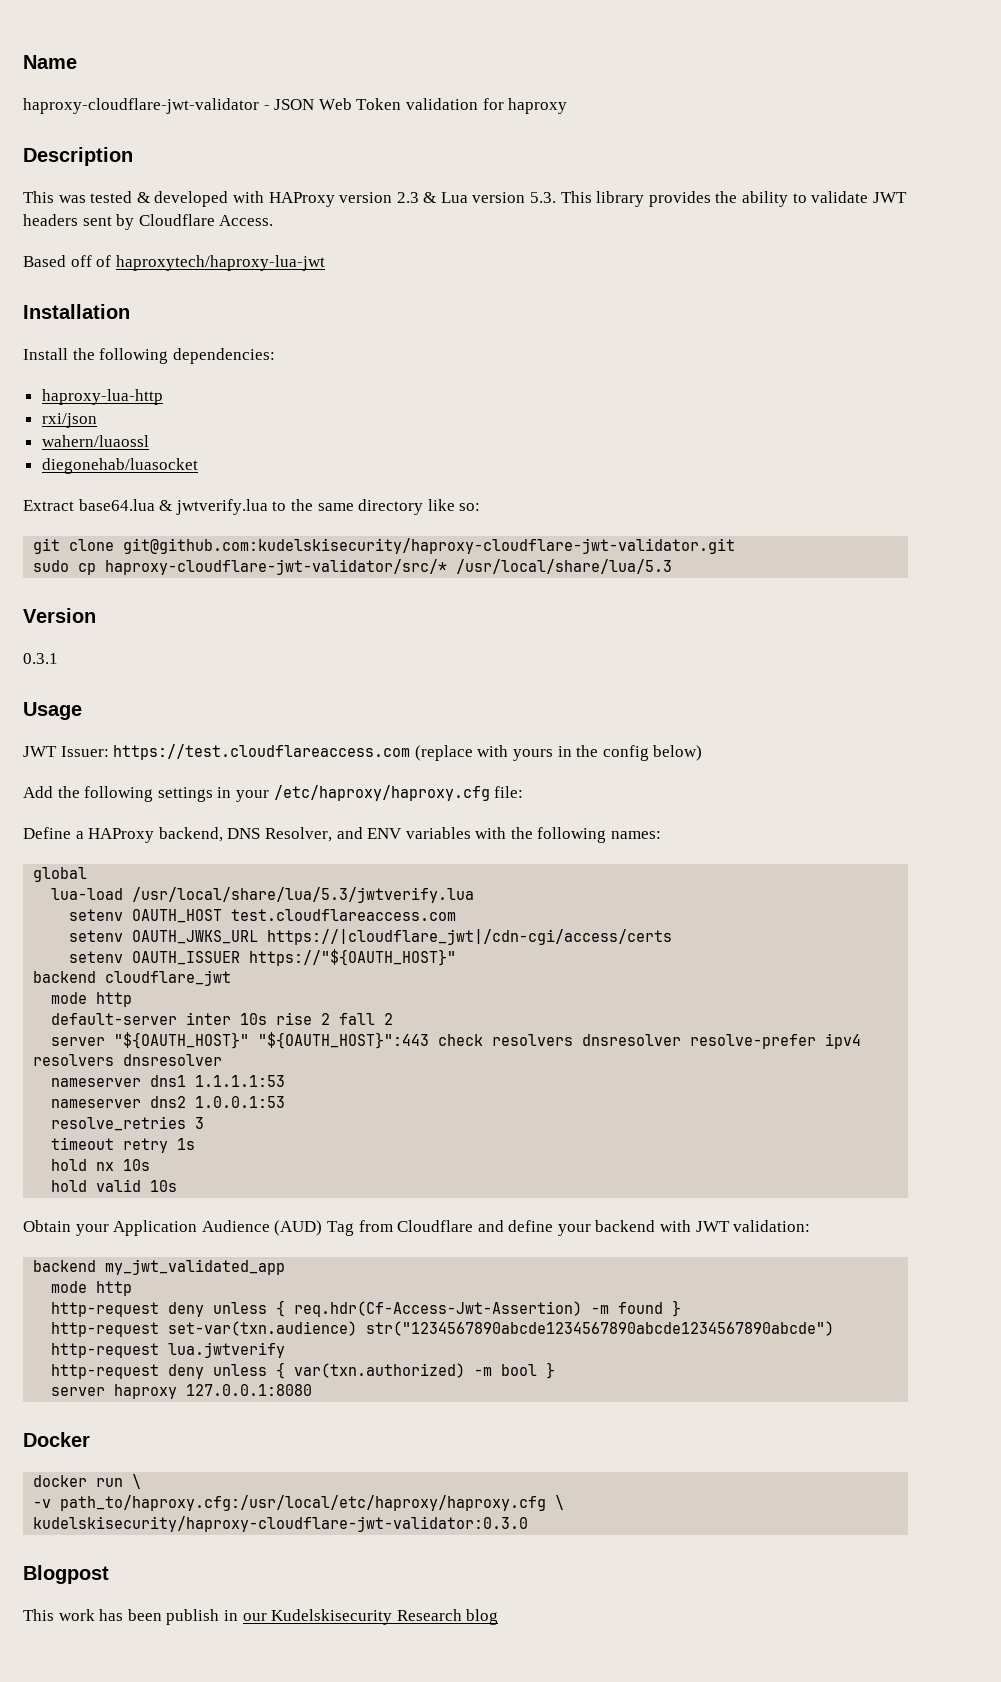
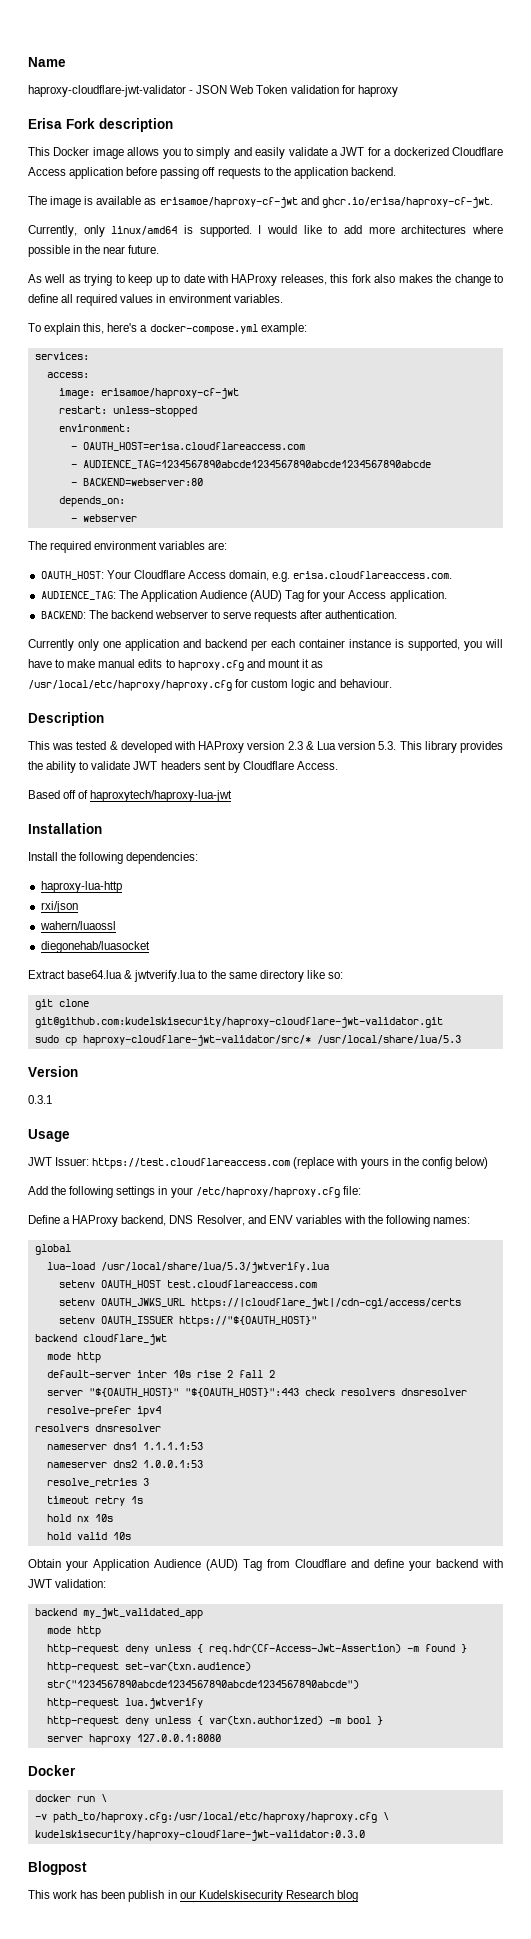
(568, 106) none -> [28,118,173,132] [28,147,503,159] [28,167,396,179] [28,196,493,208] [28,225,504,237] [28,245,160,257] [28,274,503,286] [28,294,283,306] [28,323,307,335] [34,352,89,360] [46,372,89,378] [58,388,239,399] [58,406,197,417] [58,424,131,432] [70,442,305,451] [70,460,431,469] [70,478,203,486] [58,496,125,507] [70,514,137,522] [28,541,228,553] [40,570,453,582] [40,590,447,602] [40,610,398,622] [28,639,503,651] [28,659,324,671] [28,679,392,691] // Erisa Fork description // This Docker image allows you to simply and easily validate a JWT for a dockerized Cloudflare Access application before passing off requests to the application backend. // The image is available as erisamoe/haproxy-cf-jwt and ghcr.io/erisa/haproxy-cf-jwt. // Currently, only linux/amd64 is supported. I would like to add more architectures where possible in the near future. // As well as trying to keep up to date with HAProxy releases, this fork also makes the change to define all required values in environment variables. // To explain this, here's a docker-compose.yml example: // services: // access: // image: erisamoe/haproxy-cf-jwt // restart: unless-stopped // environment: // - OAUTH_HOST=erisa.cloudflareaccess.com // - AUDIENCE_TAG=1234567890abcde1234567890abcde1234567890abcde // - BACKEND=webserver:80 // depends_on: // - webserver // The required environment variables are: // OAUTH_HOST: Your Cloudflare Access domain, e.g. erisa.cloudflareaccess.com. // AUDIENCE_TAG: The Application Audience (AUD) Tag for your Access application. // BACKEND: The backend webserver to serve requests after authentication. // Currently only one application and backend per each container instance is supported, you will have to make manual edits to haproxy.cfg and mount it as /usr/local/etc/haproxy/haproxy.cfg for custom logic and behaviour.

